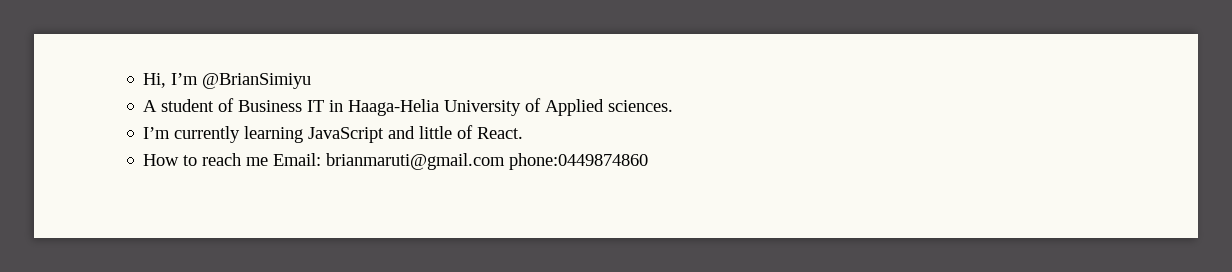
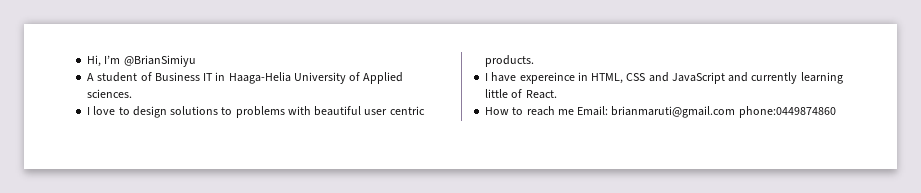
[143,126,416,143] I’m currently learning JavaScript and -> [87,106,425,118] [485,55,535,67] [485,72,843,84] I love to design solutions to problems with beautiful user centric products. // I have expereince in HTML, CSS and JavaScript and currently learning

